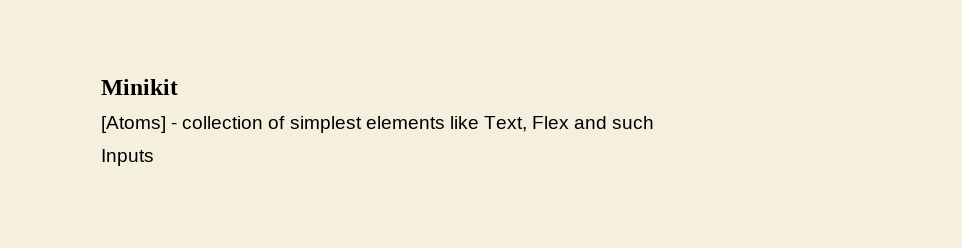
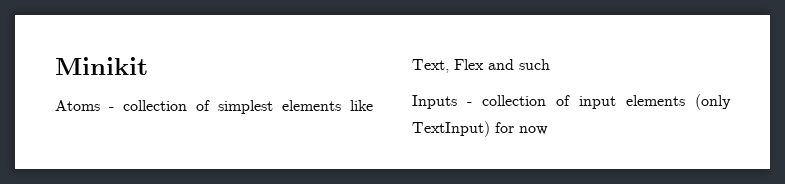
[101,116,166,133] [Atoms] -> [55,100,100,111] Atoms
(154, 157) none -> [467,94,731,110] [412,121,548,137] - collection of input elements (only TextInput) for now

